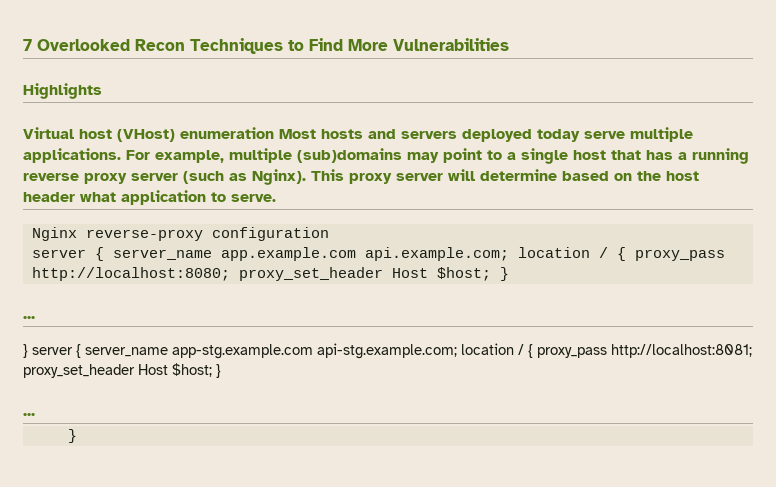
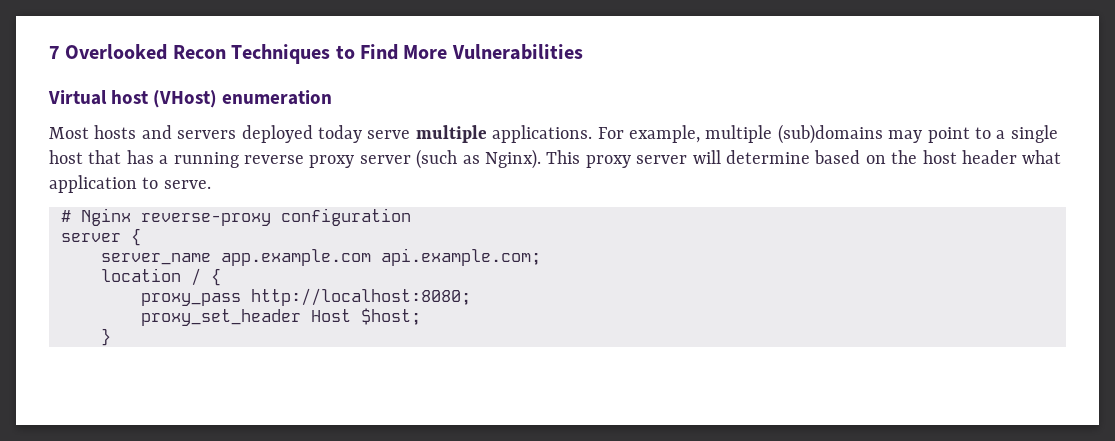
[23,83,102,99] // Highlights -> (583, 52) none
(274, 133) none -> (333, 97) //
(276, 198) none -> [61,210,71,222] #
(104, 254) none -> (141, 237) //
[517,247,626,261] location / { -> [101,268,221,286] // location / { //
[238,267,509,281] [23,316,35,319] [23,343,752,359] [23,363,221,378] [23,413,35,416] proxy_set_header Host $host; } // ... // } server { server_name app-stg.example.com api-stg.example.com; location / { proxy_pass http://localhost:8081; proxy_set_header Host $host; } // ... -> [141,308,421,326] // proxy_set_header Host $host;

